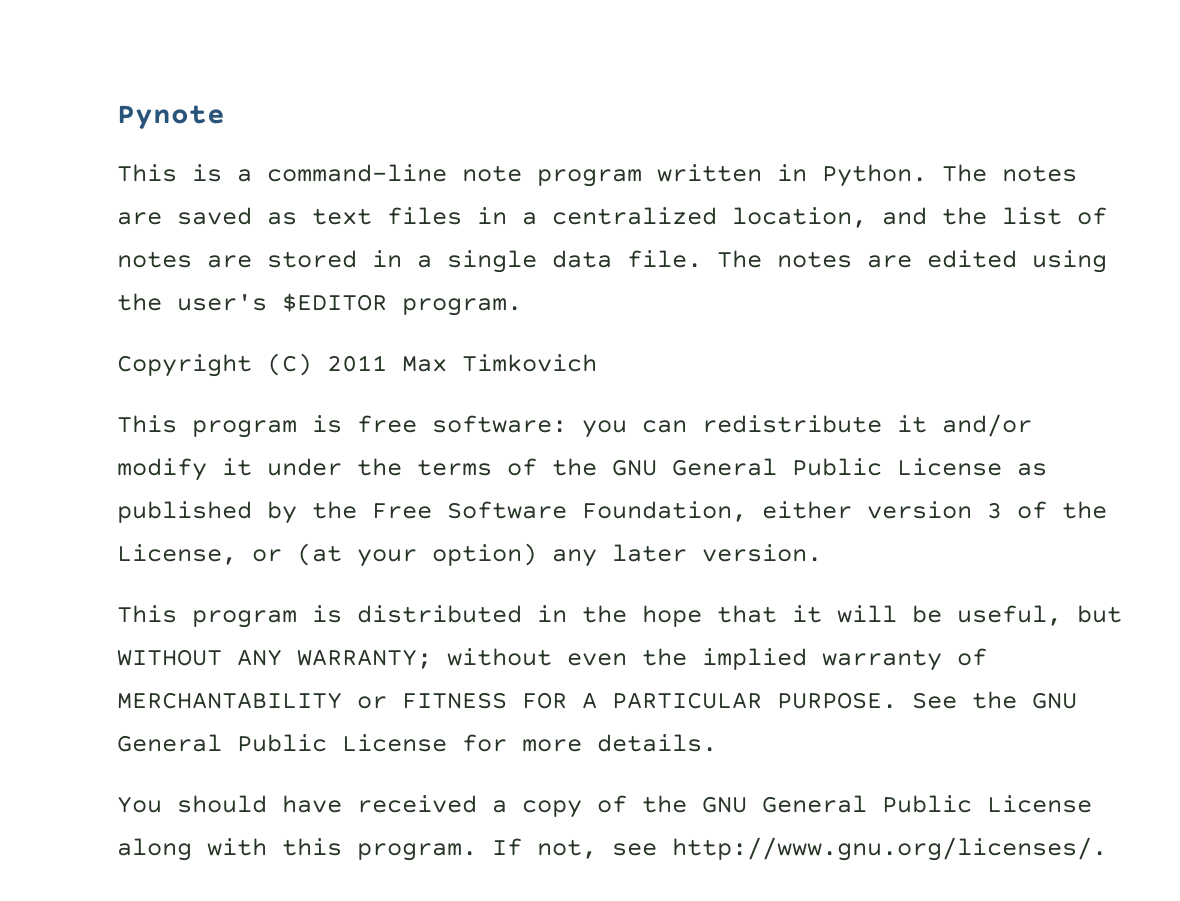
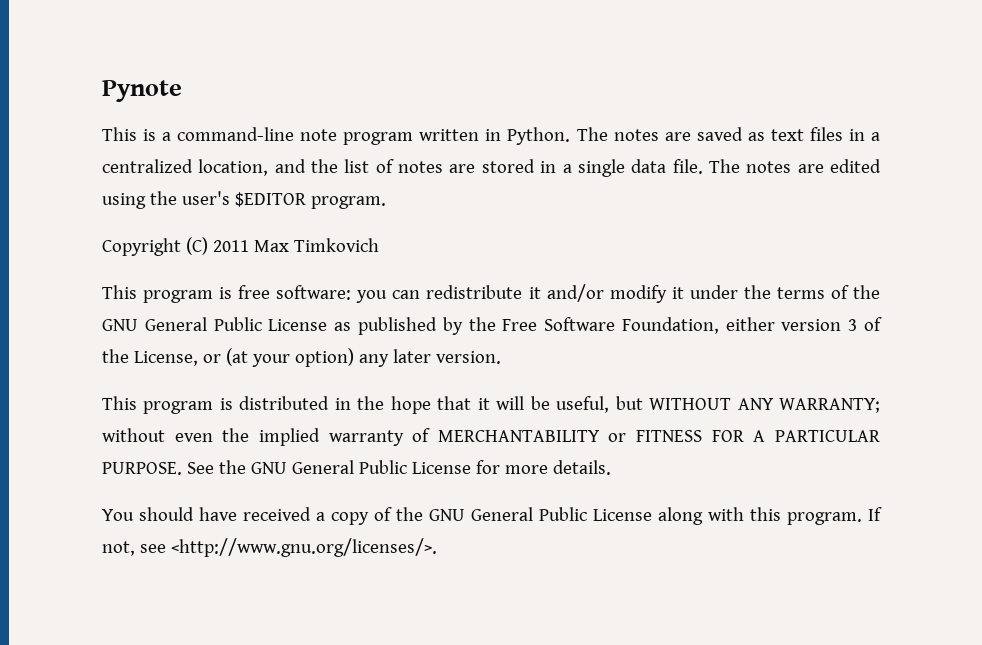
[672,837,1107,861] http://www.gnu.org/licenses/. -> [170,538,437,557] <http://www.gnu.org/licenses/>.

